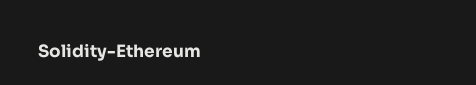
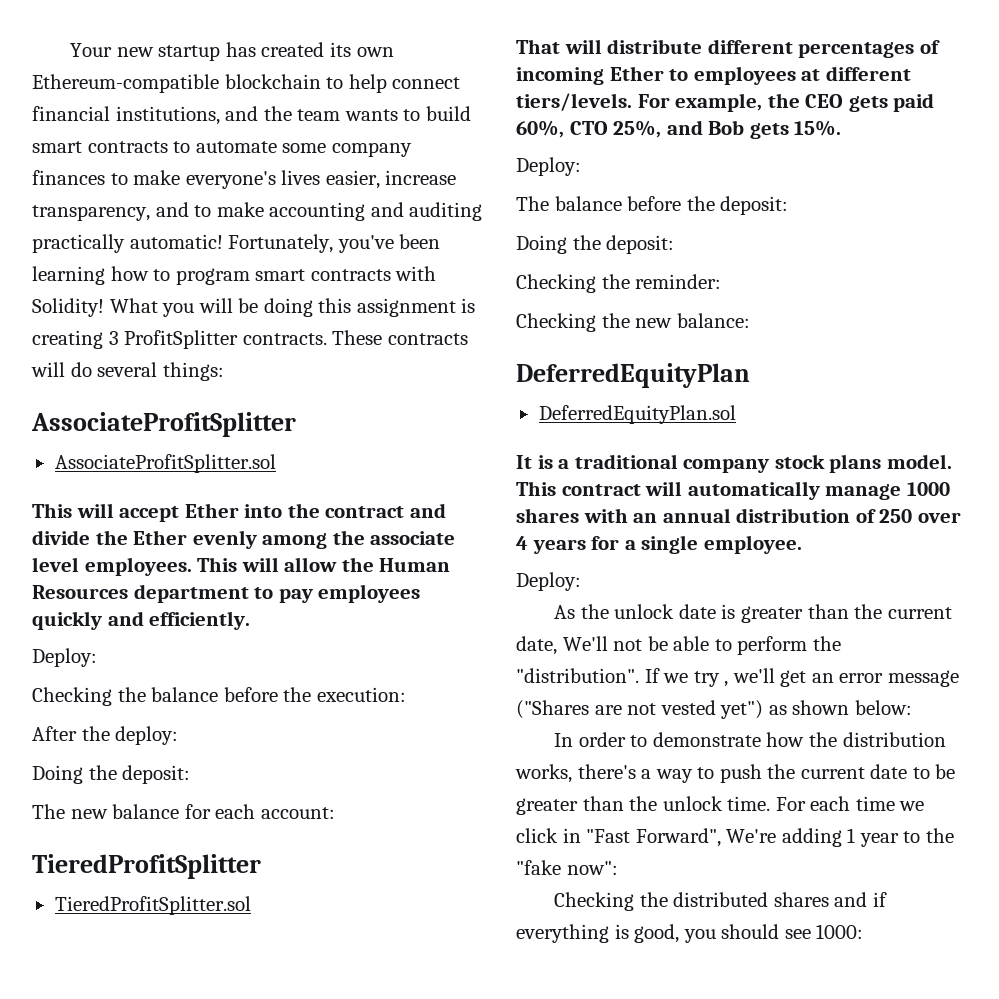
[38,43,201,61] Solidity-Ethereum -> [70,42,394,61] [32,74,461,93] [32,106,471,125] [32,141,412,157] [32,170,457,189] [32,202,483,221] [32,234,441,253] [32,266,437,285] [32,298,476,317] [32,330,468,349] [31,362,224,381] [31,412,296,437] [54,454,276,473] [32,503,446,522] [32,530,456,549] [32,557,451,576] [32,584,421,603] [32,611,251,630] [32,648,97,667] [32,687,406,706] [32,726,179,745] [32,765,191,784] [32,804,335,819] [32,854,261,879] [54,896,251,915] [516,39,940,58] [516,66,911,85] [516,93,935,112] [516,120,842,139] [516,157,581,176] [516,196,789,215] [516,235,675,254] [516,274,722,293] [516,313,750,332] [516,363,750,388] [538,405,736,424] [516,454,952,473] [516,481,950,500] [516,508,961,523] [516,535,802,554] [516,572,581,591] [554,604,952,623] [516,636,841,655] [516,668,959,687] [516,700,912,719] [554,732,946,747] [515,764,956,783] [516,796,925,815] [516,828,954,847] [516,860,618,875] [554,892,887,911] [516,924,864,943] Your new startup has created its own Ethereum-compatible blockchain to help connect financial institutions, and the team wants to build smart contracts to automate some company finances to make everyone's lives easier, increase transparency, and to make accounting and auditing practically automatic! Fortunately, you've been learning how to program smart contracts with Solidity! What you will be doing this assignment is creating 3 ProfitSplitter contracts. These contracts will do several things: // AssociateProfitSplitter // AssociateProfitSplitter.sol // This will accept Ether into the contract and divide the Ether evenly among the associate level employees. This will allow the Human Resources department to pay employees quickly and efficiently. // Deploy: // Checking the balance before the execution: // After the deploy: // Doing the deposit: // The new balance for each account: // TieredProfitSplitter // TieredProfitSplitter.sol // That will distribute different percentages of incoming Ether to employees at different tiers/levels. For example, the CEO gets paid 60%, CTO 25%, and Bob gets 15%. // Deploy: // The balance before the deposit: // Doing the deposit: // Checking the reminder: // Checking the new balance: // DeferredEquityPlan // DeferredEquityPlan.sol // It is a traditional company stock plans model. This contract will automatically manage 1000 shares with an annual distribution of 250 over 4 years for a single employee. // Deploy: // As the unlock date is greater than the current date, We'll not be able to perform the "distribution". If we try , we'll get an error message ("Shares are not vested yet") as shown below: // In order to demonstrate how the distribution works, there's a way to push the current date to be greater than the unlock time. For each time we click in "Fast Forward", We're adding 1 year to the "fake now": // Checking the distributed shares and if everything is good, you should see 1000:

